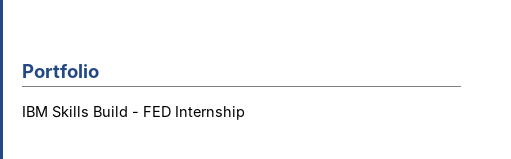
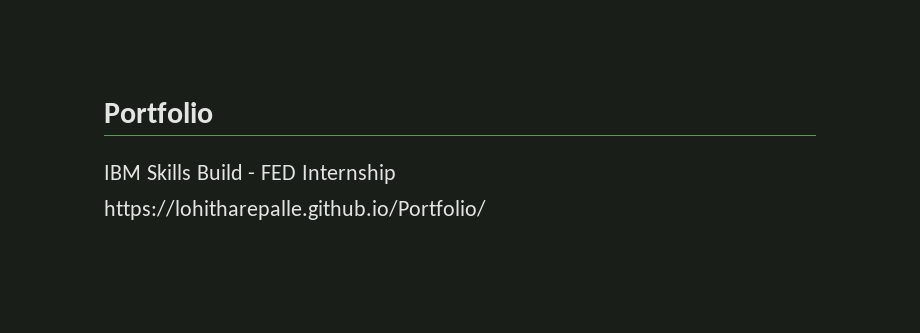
(245, 113) none -> [104,200,486,220] // https://lohitharepalle.github.io/Portfolio/

